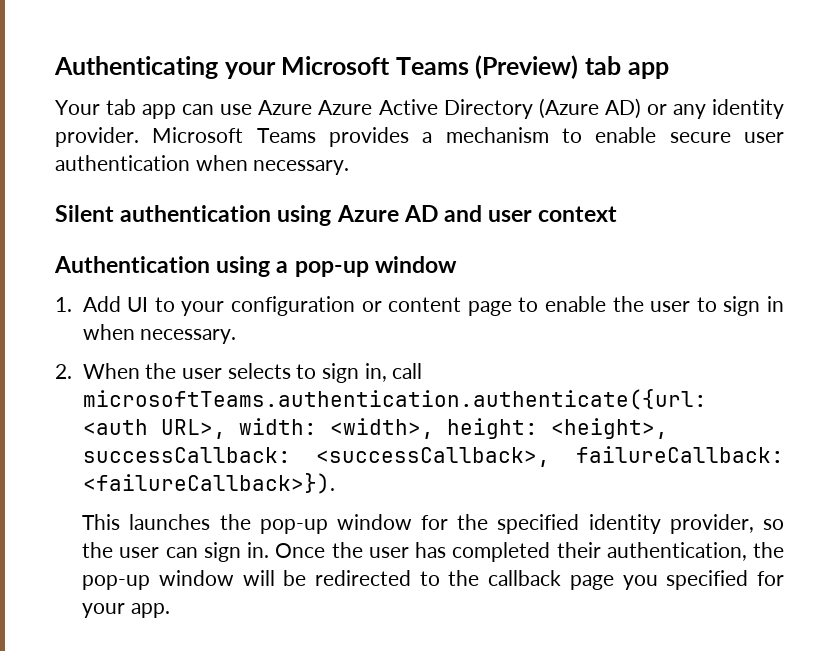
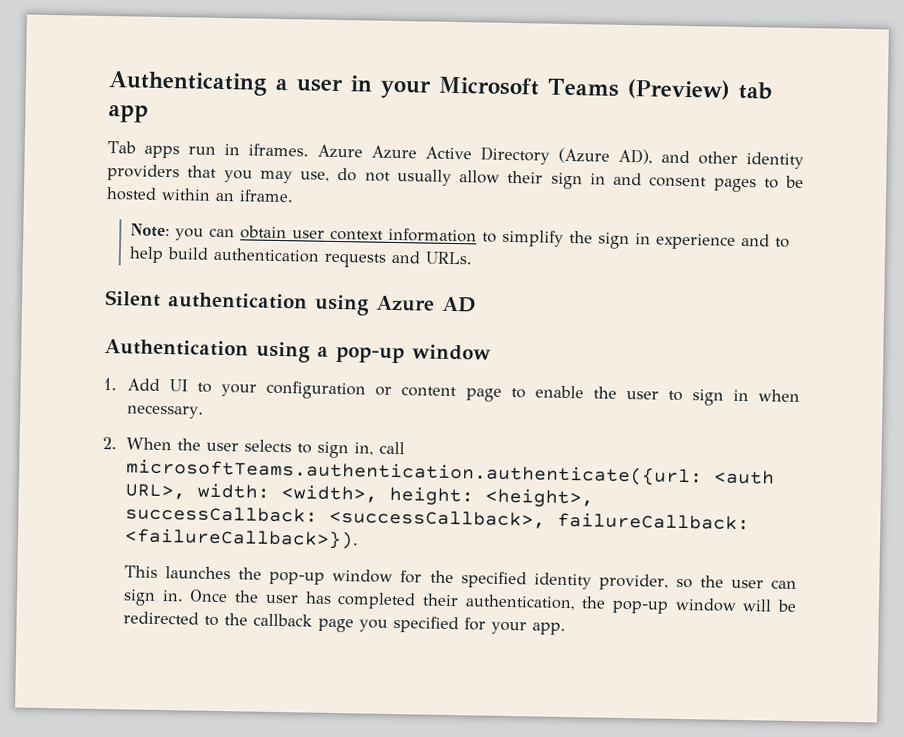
(218, 67) none -> [275,75,373,93] a user in
[55,99,253,119] Your tab app can use -> [107,141,309,159] Tab apps run in iframes.
[604,98,785,119] [55,127,785,147] [55,155,350,175] AD) or any identity provider. Microsoft Teams provides a mechanism to enable secure user authentication when necessary. -> [617,148,804,170] [107,164,804,193] [106,187,294,203] [130,223,791,250] [129,246,474,268] AD), and other identity providers that you may use, do not usually allow their sign in and consent pages to be hosted within an iframe. // Note: you can obtain user context information to simplify the sign in experience and to help build authentication requests and URLs.
[444,205,618,222] and user context -> (477, 304) none

